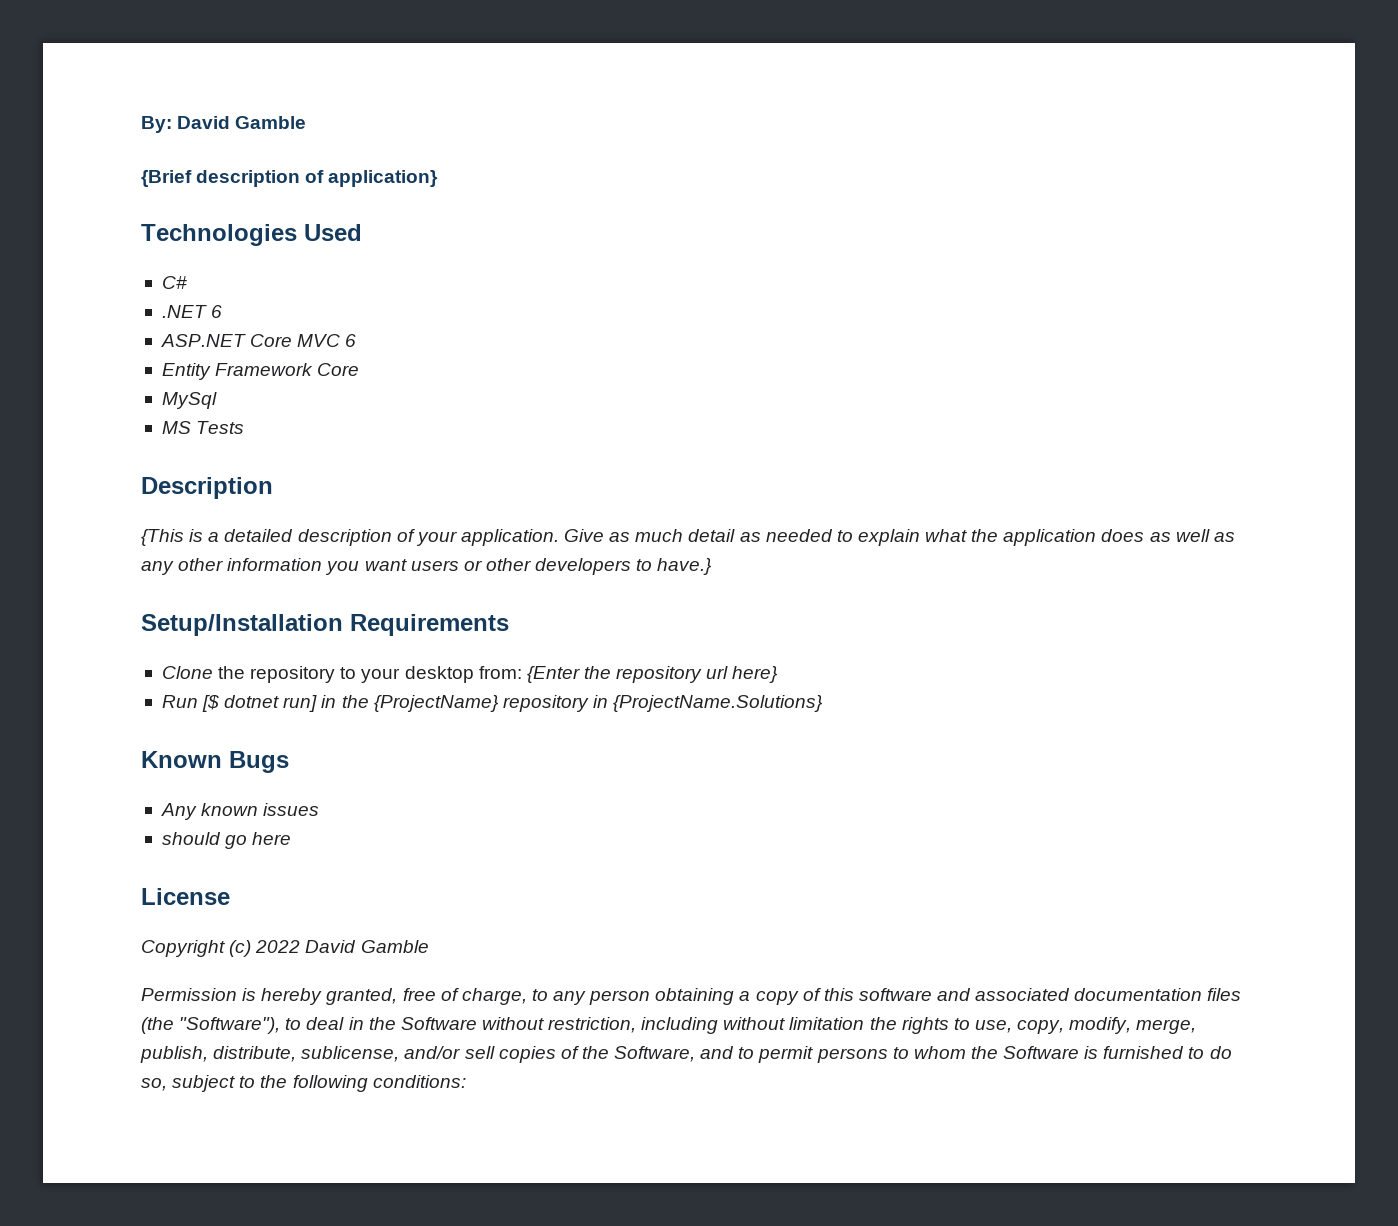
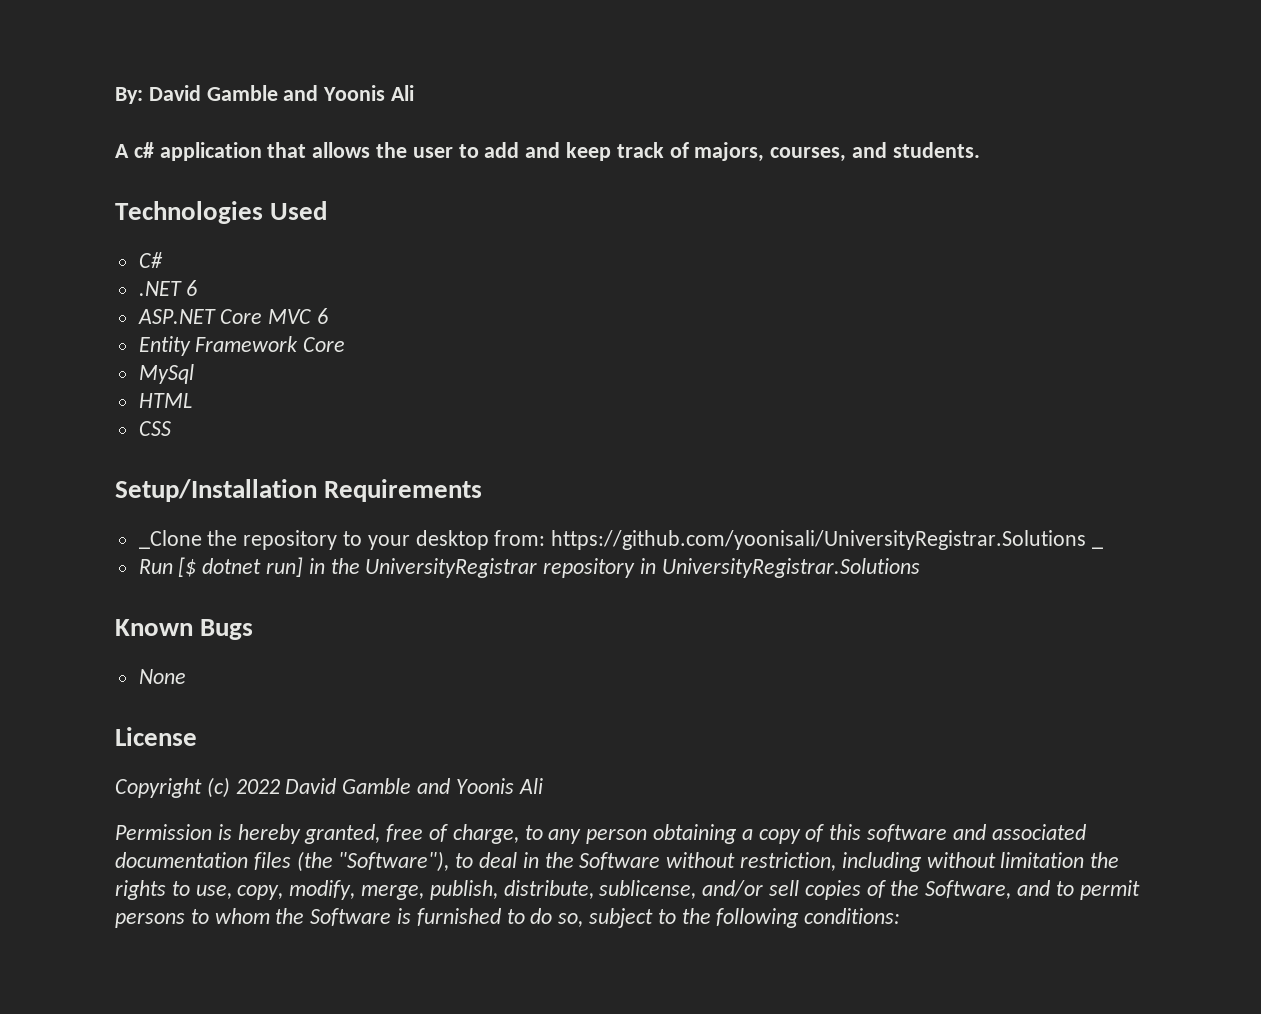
[141,170,439,187] // {Brief description of application} -> [283,85,415,101] [115,142,980,162] and Yoonis Ali // A c# application that allows the user to add and keep track of majors, courses, and students.
[161,421,245,434] [141,477,273,499] [141,529,1235,546] [141,558,713,575] MS Tests // Description // {This is a detailed description of your application. Give as much detail as needed to explain what the application does as well as any other information you want users or other developers to have.} -> [138,393,192,408] [138,421,171,436] HTML // CSS
[161,666,213,679] Clone -> [138,530,202,549] _Clone
[526,666,779,683] {Enter the repository url here} -> [551,530,1104,550] https://github.com/yoonisali/UniversityRegistrar.Solutions _
[373,695,499,712] {ProjectName} -> [365,558,538,578] UniversityRegistrar
[613,695,824,712] {ProjectName.Solutions} -> [661,558,920,578] UniversityRegistrar.Solutions
[160,803,320,820] [161,832,292,849] // Any known issues // should go here -> [138,669,186,684] // None
(429, 946) none -> [417,778,543,794] and Yoonis Ali

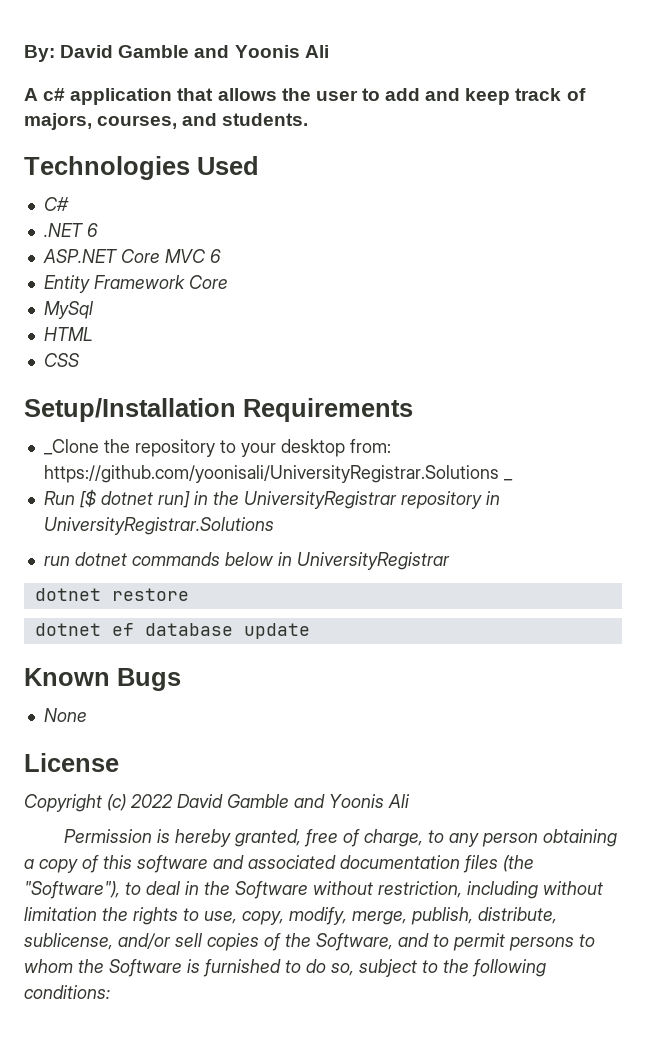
(920, 568) none -> [43,552,450,570] [34,588,189,601] [34,623,310,639] // run dotnet commands below in UniversityRegistrar // dotnet restore // dotnet ef database update

